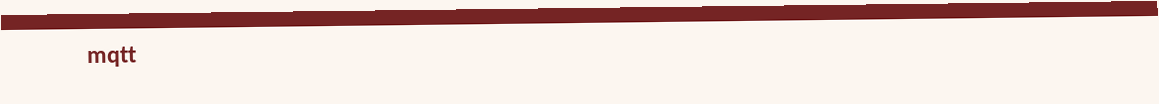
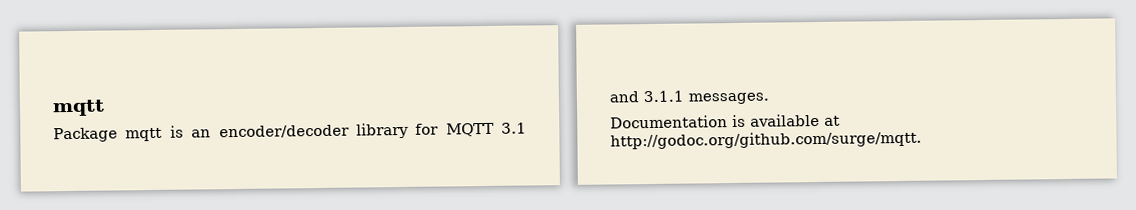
[86,46,137,68] mqtt -> [52,99,105,117] [53,122,527,143] [609,90,769,105] [610,113,840,129] [610,130,922,150] mqtt // Package mqtt is an encoder/decoder library for MQTT 3.1 and 3.1.1 messages. // Documentation is available at http://godoc.org/github.com/surge/mqtt.

